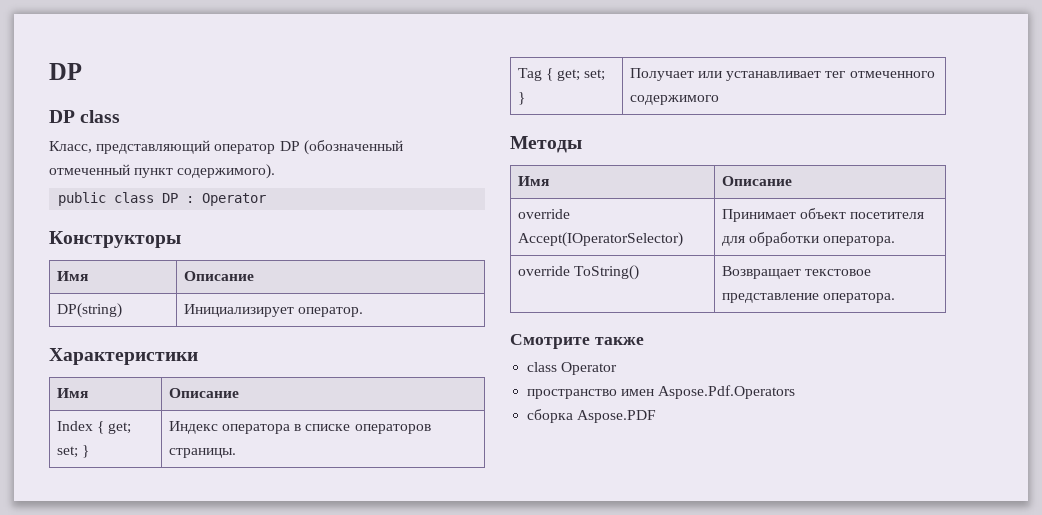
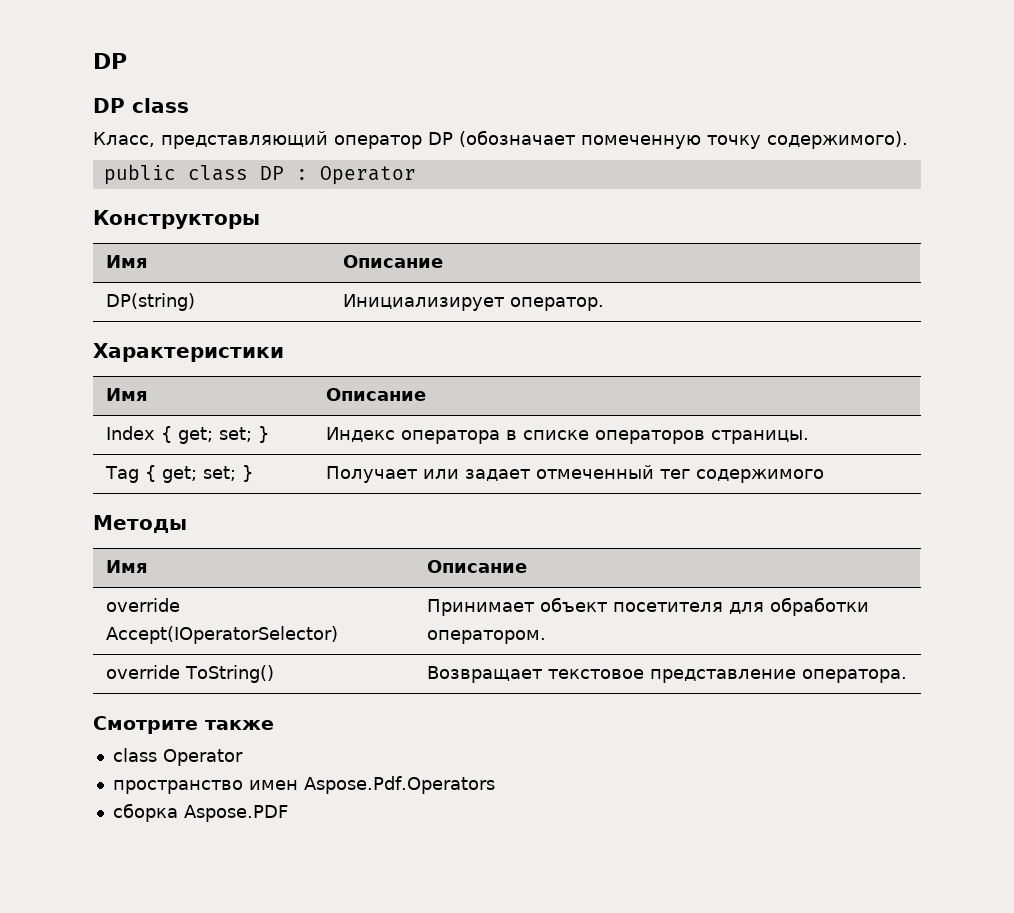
[303,140,403,155] [49,164,174,178] (обозначенный отмеченный пункт -> [459,130,761,149] (обозначает помеченную точку
[726,71,935,81] устанавливает тег отмеченного -> [464,465,690,481] задает отмеченный тег
[823,236,896,246] оператора. -> [426,630,546,644] оператором.

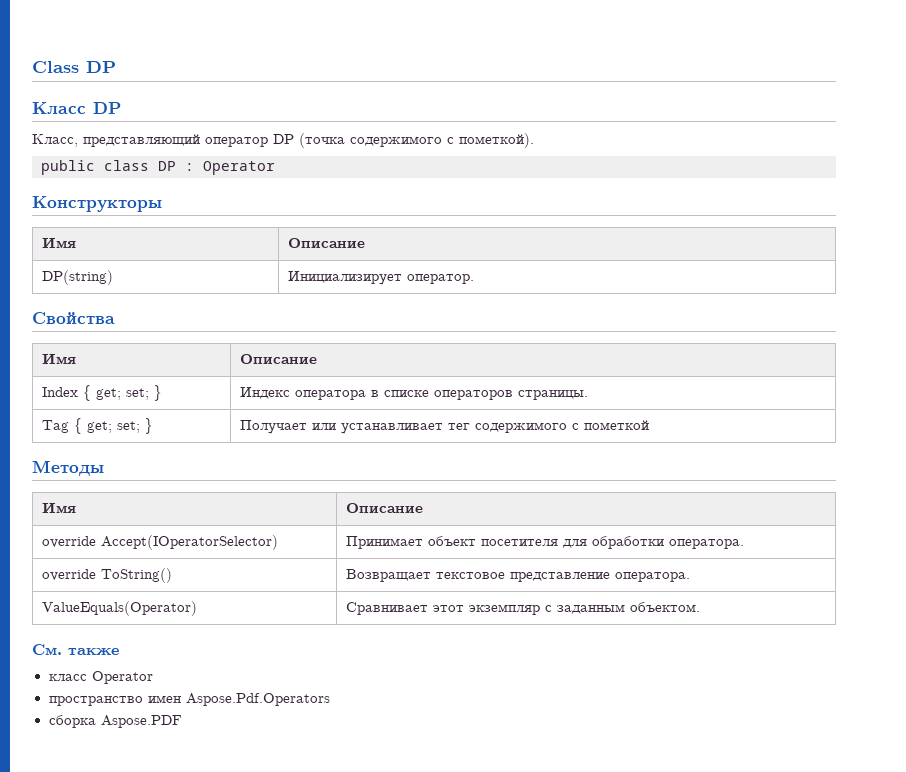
[93,53,127,69] [93,98,189,113] DP // DP class -> [32,61,116,73] [32,102,121,114] Class DP // Класс DP
[459,130,908,149] (обозначает помеченную точку содержимого). -> [299,133,534,148] (точка содержимого с пометкой).
[93,343,284,362] Характеристики -> [32,312,115,324] Свойства
[464,465,654,481] задает отмеченный -> [341,423,444,434] устанавливает
(824, 476) none -> [572,420,650,430] с пометкой
[426,630,546,644] оператором. -> [669,539,745,549] оператора.
[93,716,198,734] // Смотрите -> [42,601,198,616] [346,602,701,615] [32,644,62,655] // ValueEquals(Operator) | Сравнивает этот экземпляр с заданным объектом. // См.
[112,748,157,762] class -> [48,674,87,681] класс

